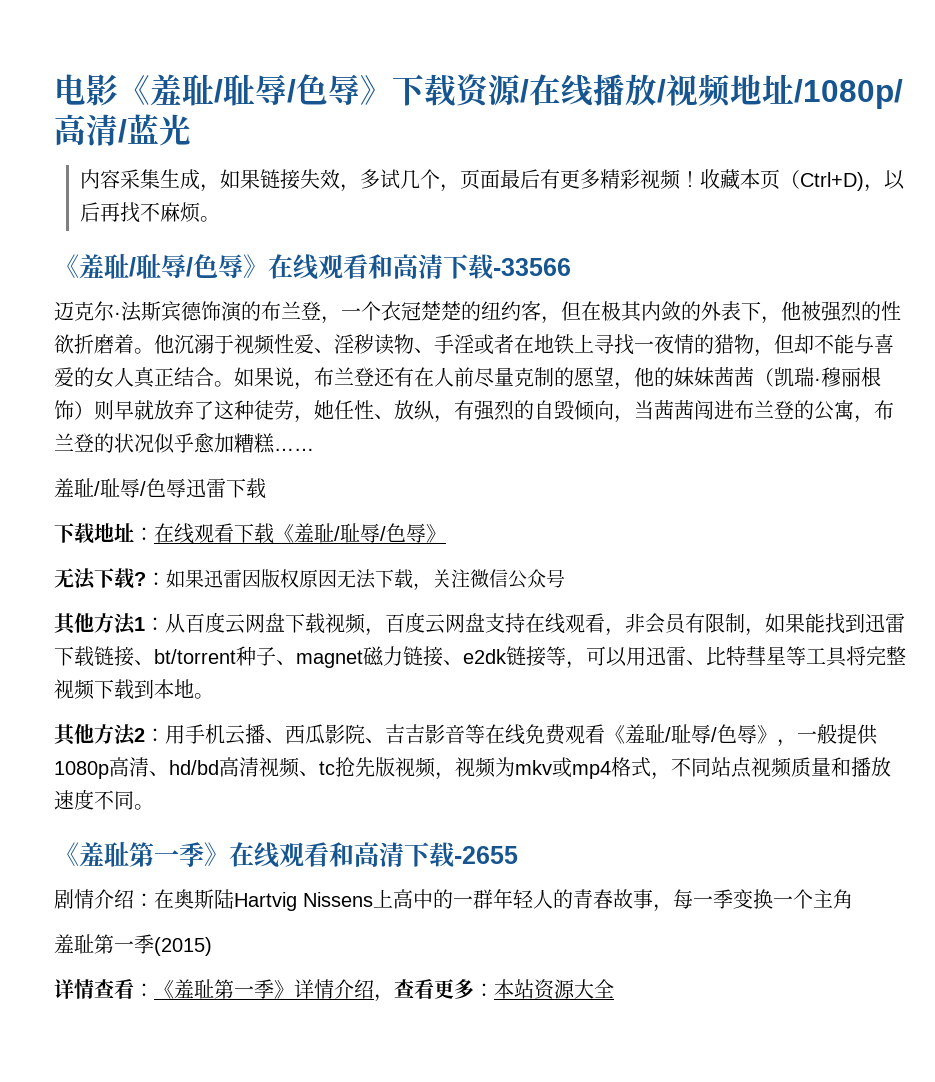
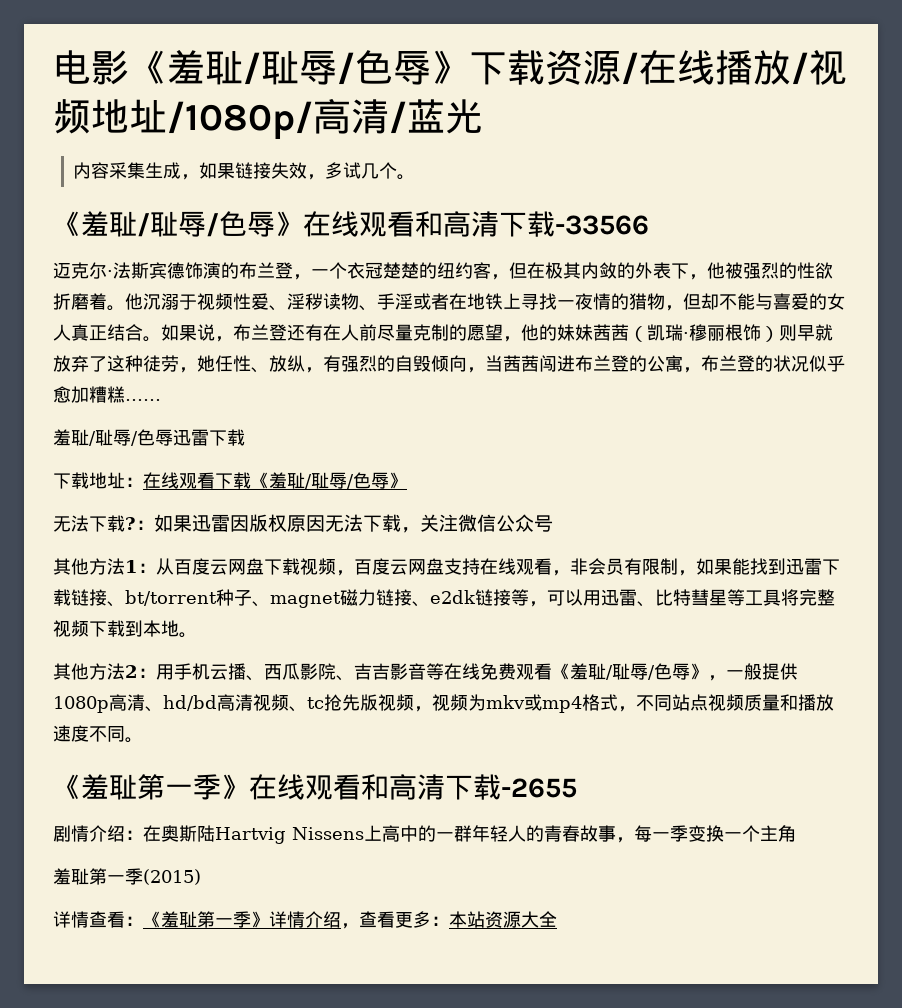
[440,169,906,192] [80,202,201,223] ，页面最后有更多精彩视频！收藏本页（Ctrl+D)，以后再找不麻烦 -> (398, 170) none

